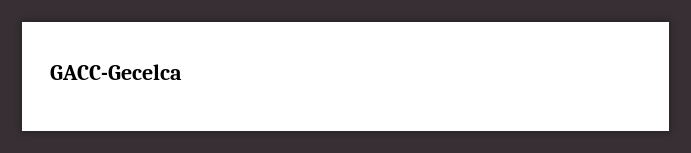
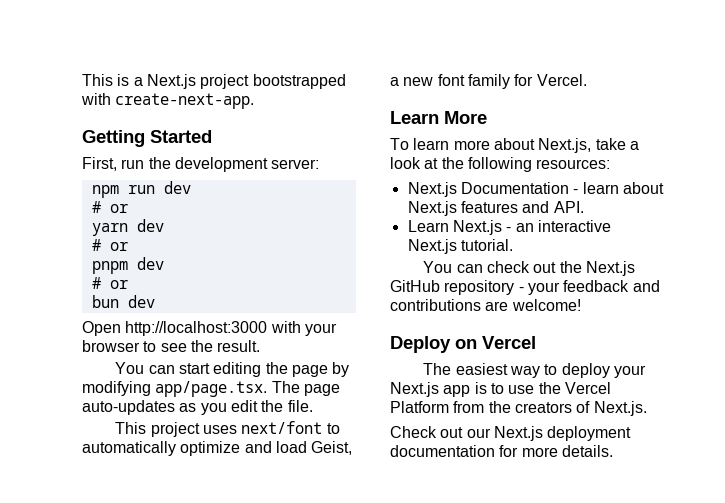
[50,64,182,80] GACC-Gecelca -> [82,74,346,89] [81,93,255,109] [82,130,212,147] [82,157,320,172] [91,181,191,198] [91,201,128,213] [91,219,164,236] [91,239,128,251] [91,257,164,274] [91,277,128,289] [91,295,155,308] [82,321,337,336] [82,340,261,352] [115,362,350,377] [82,381,340,397] [82,400,313,415] [115,421,340,437] [82,441,353,456] [390,74,587,89] [390,111,487,124] [390,138,639,153] [390,157,611,172] [407,182,664,197] [407,201,584,216] [407,220,611,235] [407,239,513,254] [423,261,636,276] [390,280,660,295] [390,299,581,311] [390,336,536,353] [423,363,647,378] [390,382,611,397] [390,401,647,416] [390,426,632,441] [390,445,613,457] This is a Next.js project bootstrapped with create-next-app. // Getting Started // First, run the development server: // npm run dev // # or // yarn dev // # or // pnpm dev // # or // bun dev // Open http://localhost:3000 with your browser to see the result. // You can start editing the page by modifying app/page.tsx. The page auto-updates as you edit the file. // This project uses next/font to automatically optimize and load Geist, a new font family for Vercel. // Learn More // To learn more about Next.js, take a look at the following resources: // Next.js Documentation - learn about Next.js features and API. // Learn Next.js - an interactive Next.js tutorial. // You can check out the Next.js GitHub repository - your feedback and contributions are welcome! // Deploy on Vercel // The easiest way to deploy your Next.js app is to use the Vercel Platform from the creators of Next.js. // Check out our Next.js deployment documentation for more details.

